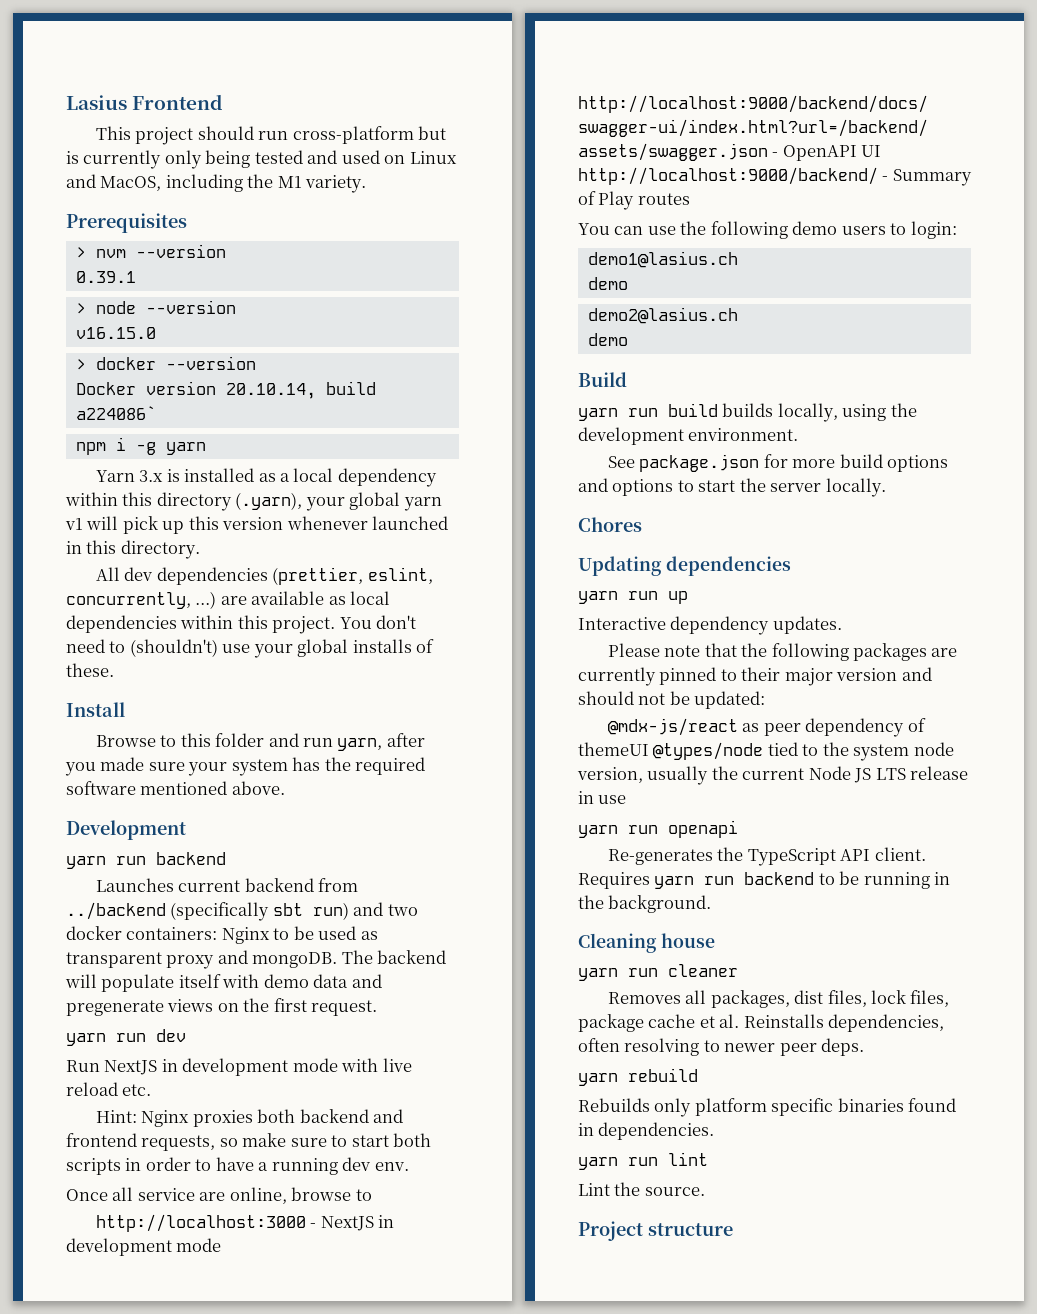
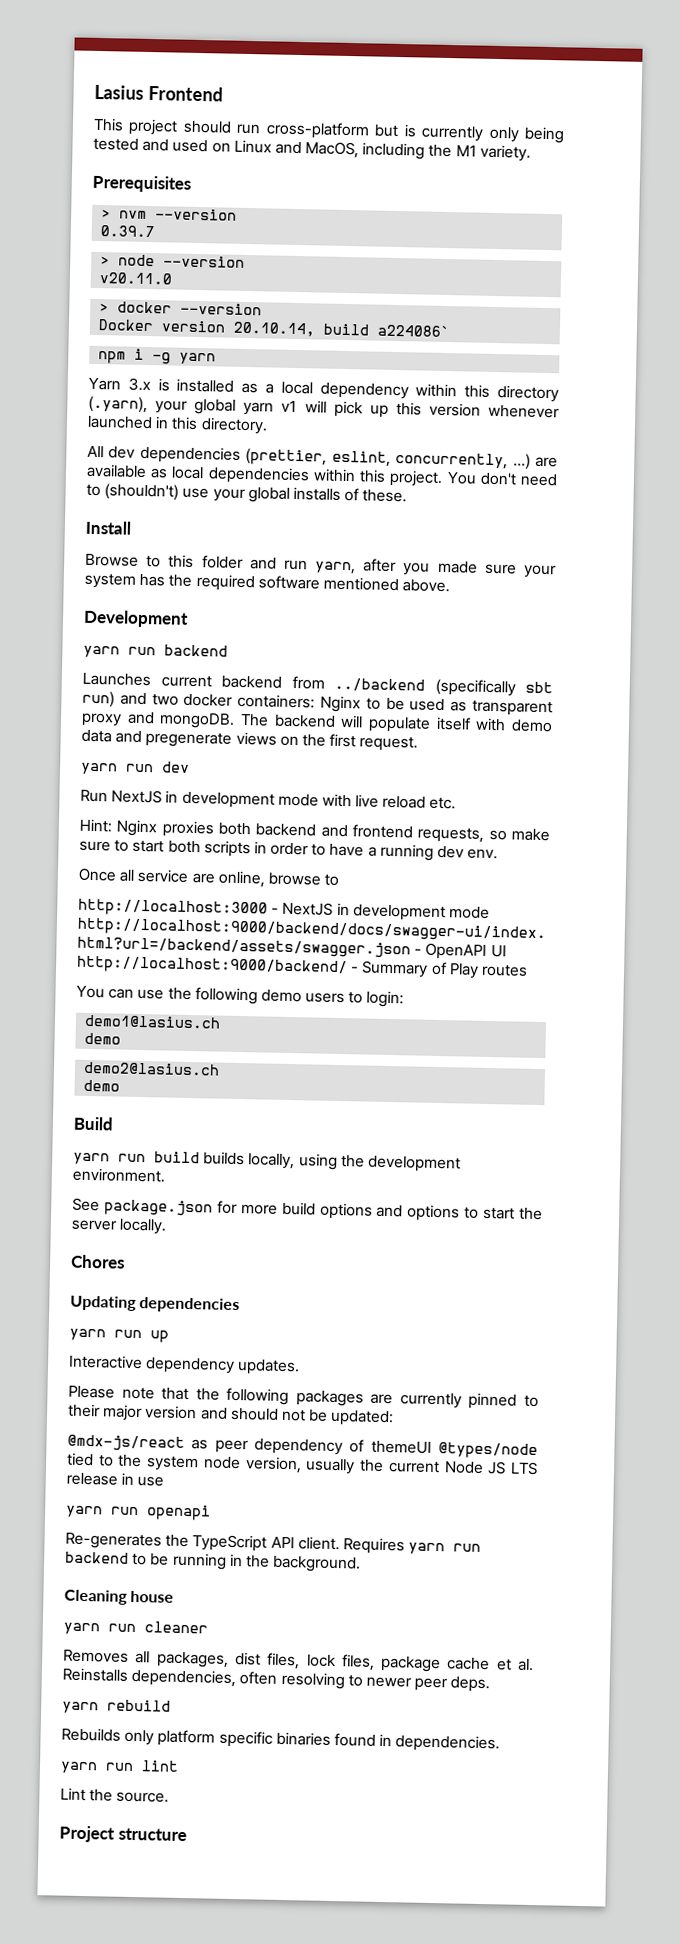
[75,271,136,283] 0.39.1 -> [100,225,156,238] 0.39.7
[75,327,156,339] v16.15.0 -> [99,272,173,285] v20.11.0

